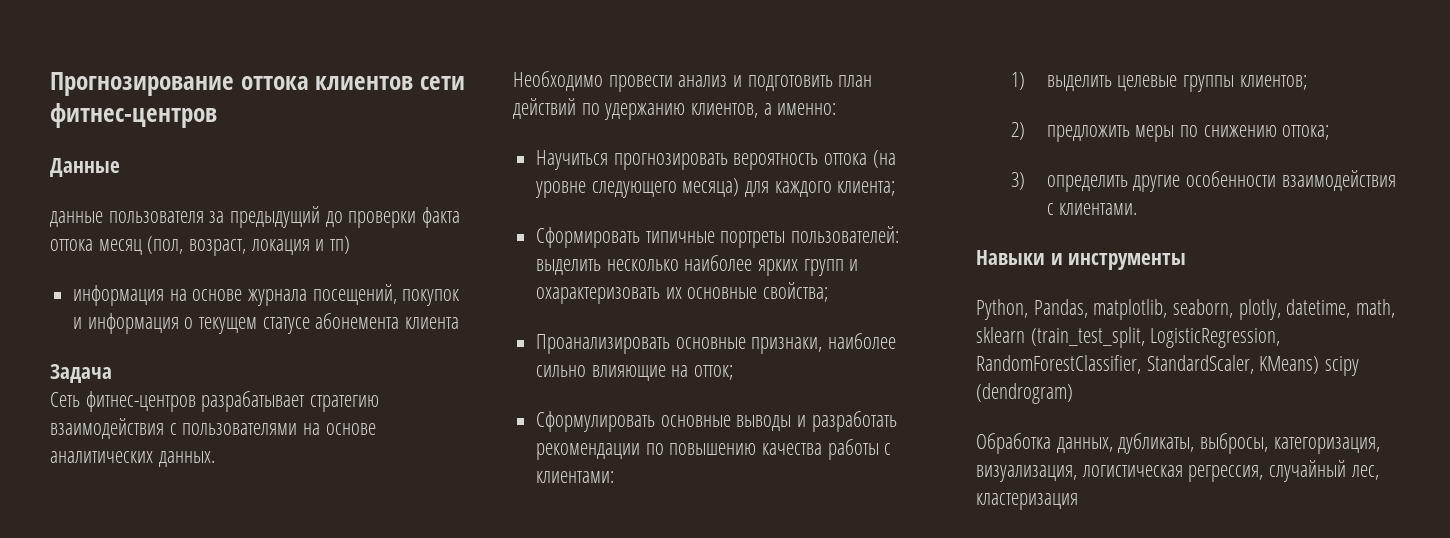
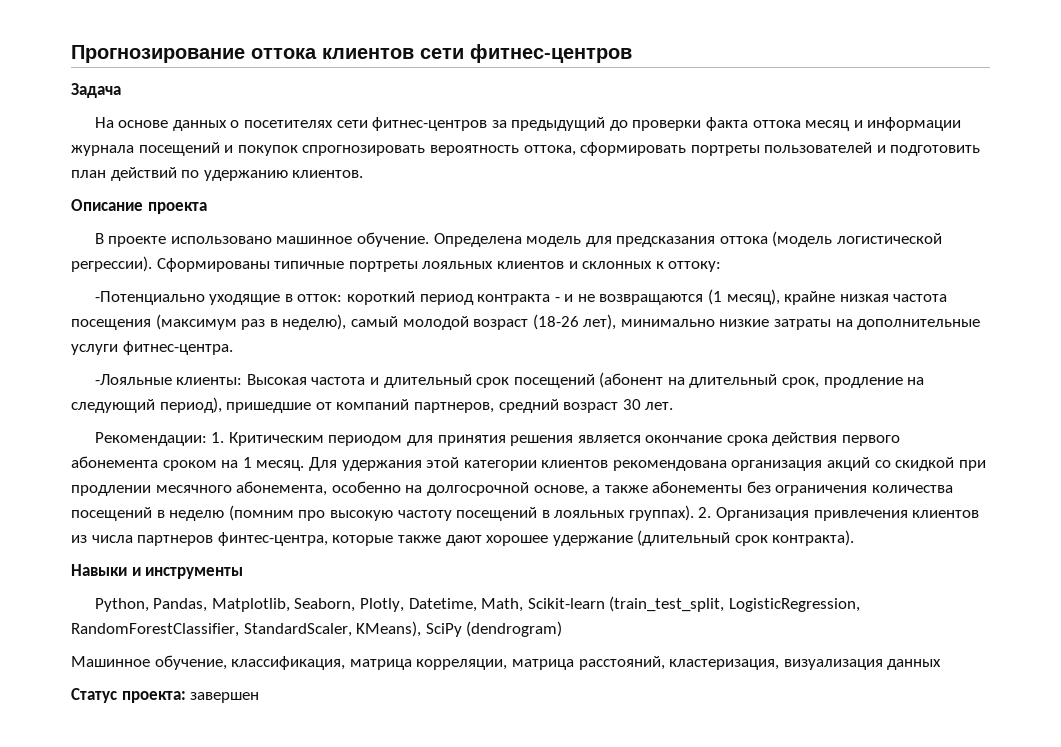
[50,158,120,177] [50,211,204,227] Данные // данные пользователя -> [71,83,121,98] [94,117,488,131] Задача // На основе данных о посетителях сети фитнес-центров
[147,236,351,256] [73,284,460,306] [73,313,460,334] [50,364,112,383] [50,391,380,412] [50,418,376,439] [50,451,215,467] [513,71,728,92] (пол, возраст, локация и тп) // информация на основе журнала посещений, покупок и информация о текущем статусе абонемента клиента // Задача // Сеть фитнес-центров разрабатывает стратегию взаимодействия с пользователями на основе аналитических данных. // Необходимо провести анализ -> [853,117,962,131] [71,142,873,156] и информации журнала посещений и покупок спрогнозировать вероятность оттока, сформировать портреты пользователей
[691,103,837,118] [536,150,896,170] [535,178,896,198] [536,226,900,248] [536,255,859,276] [536,282,829,304] [536,333,897,354] [536,365,734,381] [536,411,897,432] [536,439,892,460] [536,471,615,483] [1011,72,1307,92] [1011,122,1330,142] [1011,170,1396,192] [1046,203,1138,215] клиентов, а именно: // Научиться прогнозировать вероятность оттока (на уровне следующего месяца) для каждого клиента; // Сформировать типичные портреты пользователей: выделить несколько наиболее ярких групп и охарактеризовать их основные свойства; // Проанализировать основные признаки, наиболее сильно влияющие на отток; // Сформулировать основные выводы и разработать рекомендации по повышению качества работы с клиентами: // 1) выделить целевые группы клиентов; // 2) предложить меры по снижению оттока; // 3) определить другие особенности взаимодействия с клиентами. -> [292,170,364,178] [71,199,207,214] [94,231,943,247] [71,256,722,272] [94,289,948,305] [71,314,981,330] [71,341,233,355] [94,372,925,388] [71,397,674,413] [94,432,901,446] [71,456,986,471] [71,481,954,496] [71,505,980,521] [71,530,855,546] клиентов. // Описание проекта // В проекте использовано машинное обучение. Определена модель для предсказания оттока (модель логистической регрессии). Сформированы типичные портреты лояльных клиентов и склонных к оттоку: // -Потенциально уходящие в отток: короткий период контракта - и не возвращаются (1 месяц), крайне низкая частота посещения (максимум раз в неделю), самый молодой возраст (18-26 лет), минимально низкие затраты на дополнительные услуги фитнес-центра. // -Лояльные клиенты: Высокая частота и длительный срок посещений (абонент на длительный срок, продление на следующий период), пришедшие от компаний партнеров, средний возраст 30 лет. // Рекомендации: 1. Критическим периодом для принятия решения является окончание срока действия первого абонемента сроком на 1 месяц. Для удержания этой категории клиентов рекомендована организация акций со скидкой при продлении месячного абонемента, особенно на долгосрочной основе, а также абонементы без ограничения количества посещений в неделю (помним про высокую частоту посещений в лояльных группах). 2. Организация привлечения клиентов из числа партнеров финтес-центра, которые также дают хорошее удержание (длительный срок контракта).
[1093,299,1396,320] [976,327,1025,343] matplotlib, seaborn, plotly, datetime, math, sklearn -> [211,598,605,612] Matplotlib, Seaborn, Plotly, Datetime, Math, Scikit-learn
[1259,356,1360,376] KMeans) scipy -> [356,621,462,637] KMeans), SciPy
[976,433,1380,454] [976,460,1379,482] [976,493,1078,510] Обработка данных, дубликаты, выбросы, категоризация, визуализация, логистическая регрессия, случайный лес, кластеризация -> [71,655,942,670] [71,688,260,703] Машинное обучение, классификация, матрица корреляции, матрица расстояний, кластеризация, визуализация данных // Статус проекта: завершен

